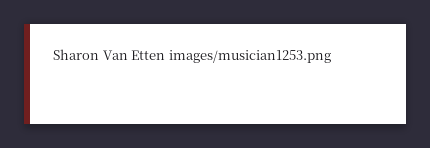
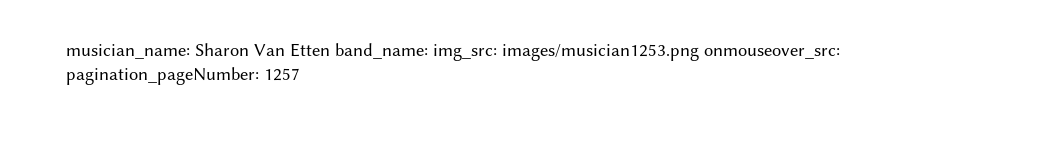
(53, 54) none -> [66,44,190,59] musician_name:
[168,50,331,63] images/musician1253.png -> [335,43,840,61] [66,67,300,85] band_name: img_src: images/musician1253.png onmouseover_src: pagination_pageNumber: 1257

